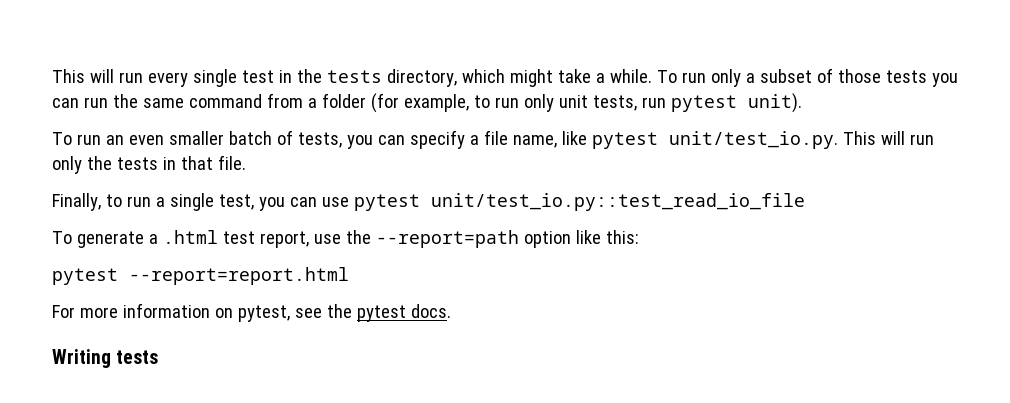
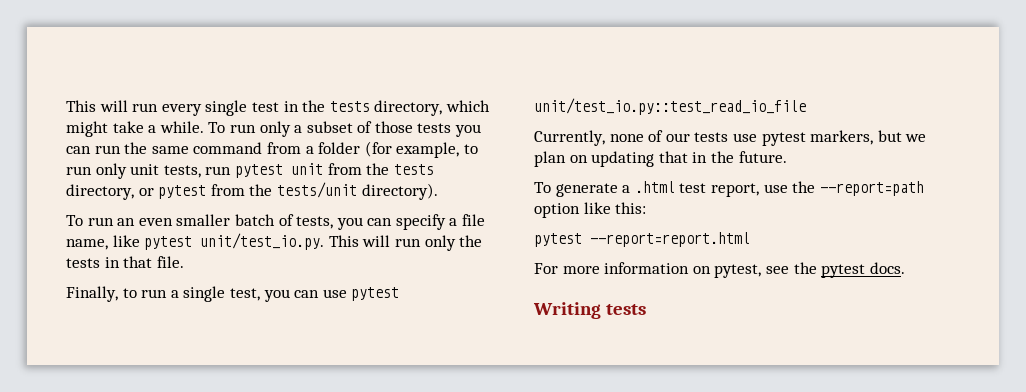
[747,93,802,113] unit). -> [290,163,434,175] [66,182,438,200] unit from the tests directory, or pytest from the tests/unit directory).
(805, 202) none -> [534,130,927,146] [534,151,787,167] // Currently, none of our tests use pytest markers, but we plan on updating that in the future.

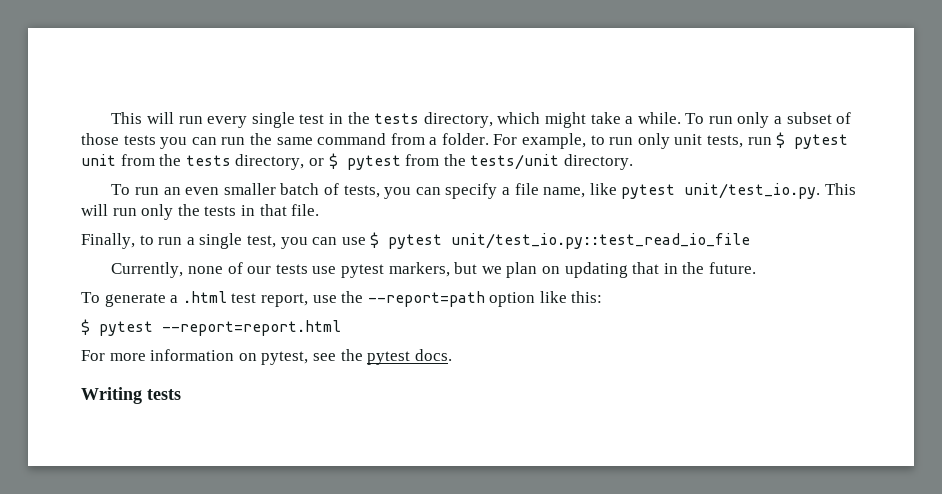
[318,141,392,157] folder (for -> [441,133,518,145] folder. For
(232, 170) none -> [776,132,786,148] $
(154, 192) none -> [328,153,338,169] $
[361,183,438,200] directory). -> [563,154,633,170] directory.
(347, 293) none -> [370,232,380,248] $
(647, 208) none -> [81,319,90,335] $

